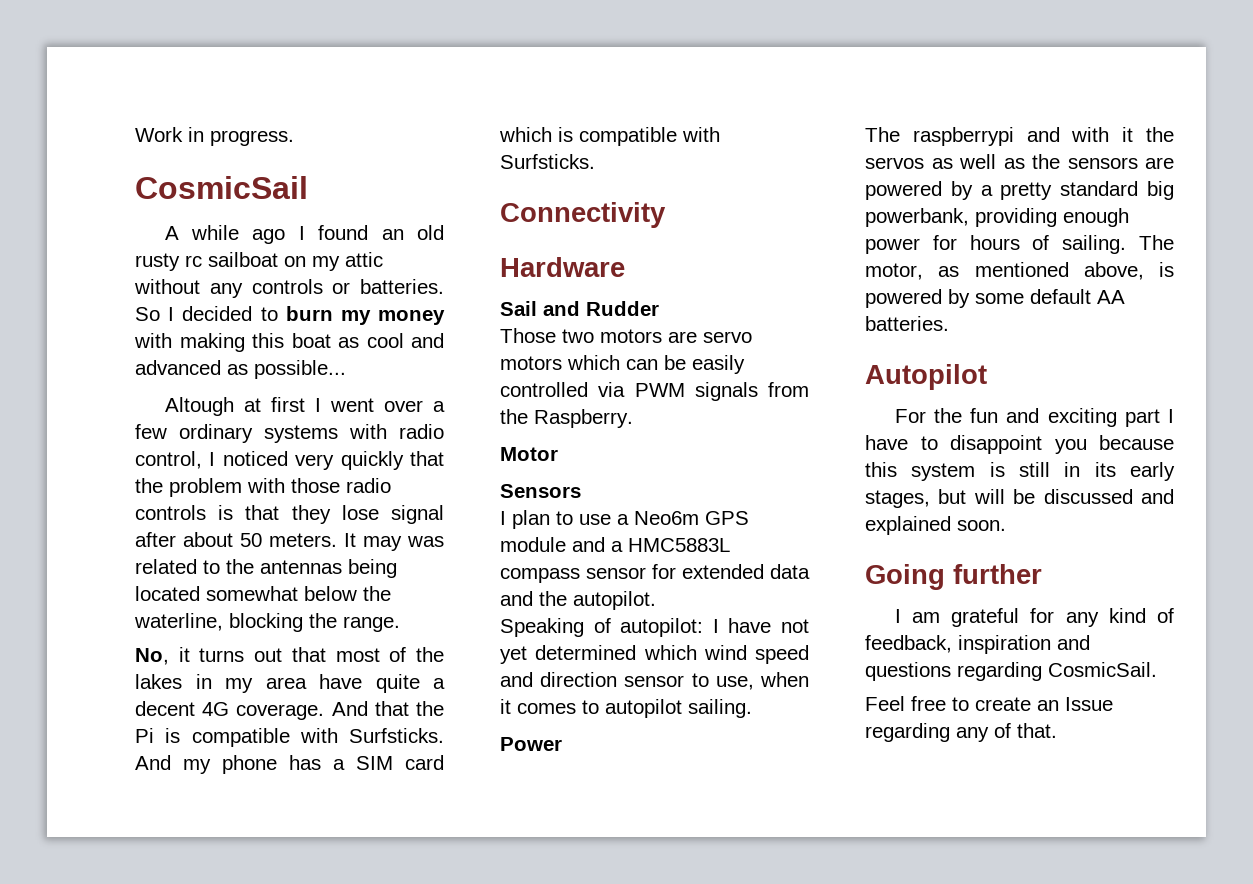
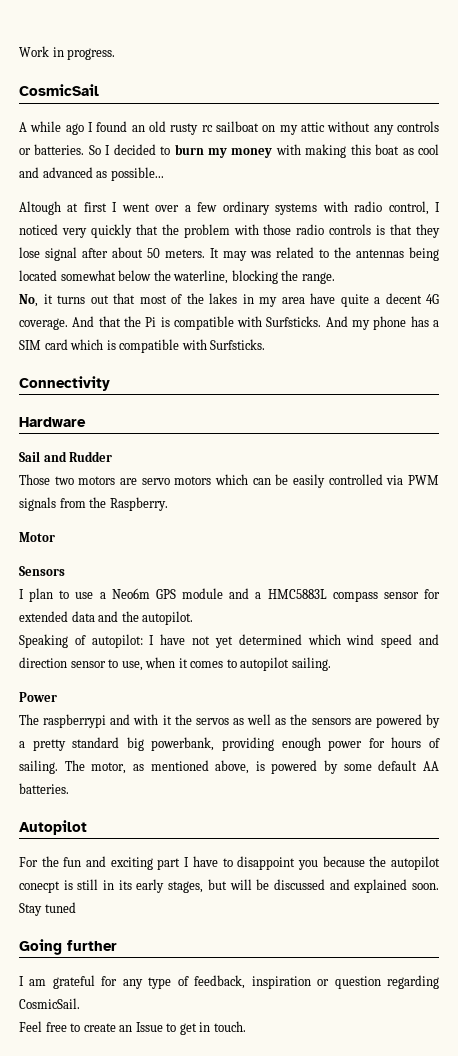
[865,462,976,481] this system -> [369,856,440,870] [19,881,60,893] the autopilot conecpt
(1006, 525) none -> [19,902,76,916] Stay tuned
[1108,608,1146,623] kind -> [148,977,172,989] type
[1057,635,1090,650] [865,662,951,681] and questions -> [317,976,381,989] or question
[865,723,1057,742] regarding any of that. -> [166,1021,246,1035] to get in touch.

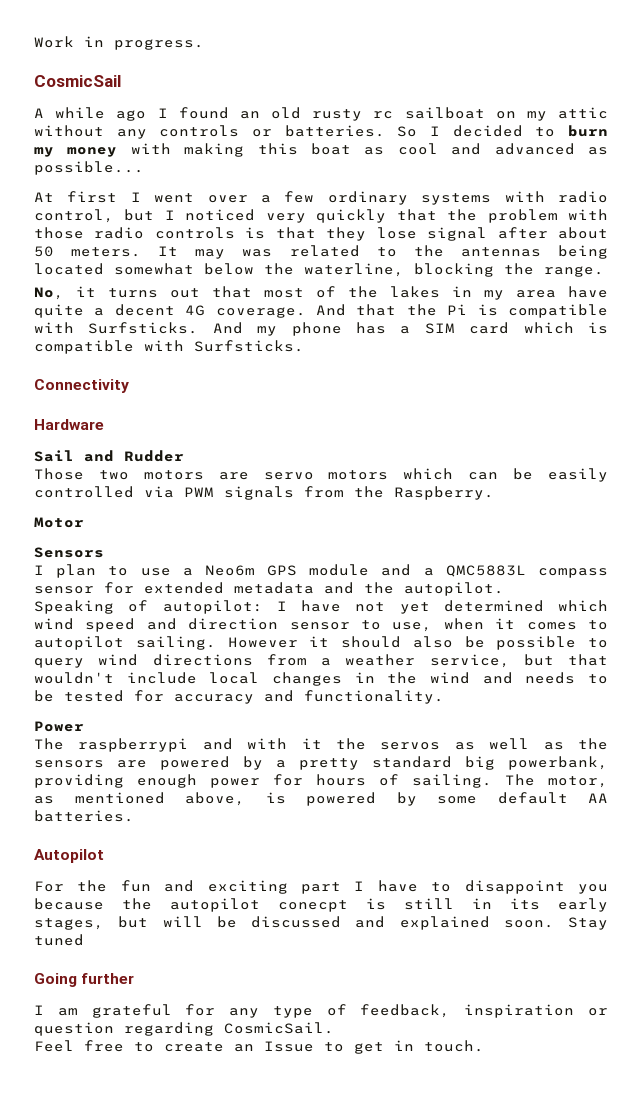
[19,201,79,215] Altough at -> [34,192,54,202] At
(429, 208) none -> [124,209,155,221] but
[267,589,327,599] HMC5883L -> [445,565,526,577] QMC5883L
[71,611,95,622] data -> [234,582,314,594] metadata
(331, 664) none -> [227,636,608,650] [34,654,608,668] [34,672,609,686] [34,690,444,704] However it should also be possible to query wind directions from a weather service, but that wouldn't include local changes in the wind and needs to be tested for accuracy and functionality.

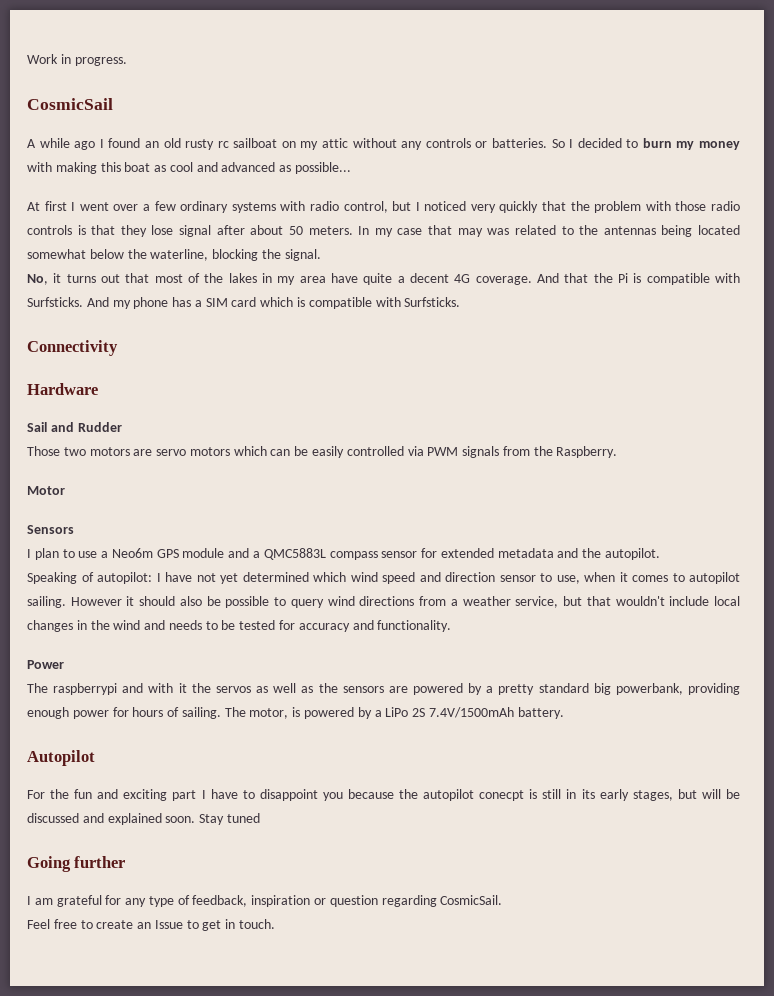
[158,246,179,256] It -> [358,225,453,237] In my case that
[544,266,604,277] range. -> [284,249,321,261] signal.
[34,792,608,806] [34,810,134,822] as mentioned above, is powered by some default AA batteries. -> [292,707,564,719] is powered by a LiPo 2S 7.4V/1500mAh battery.

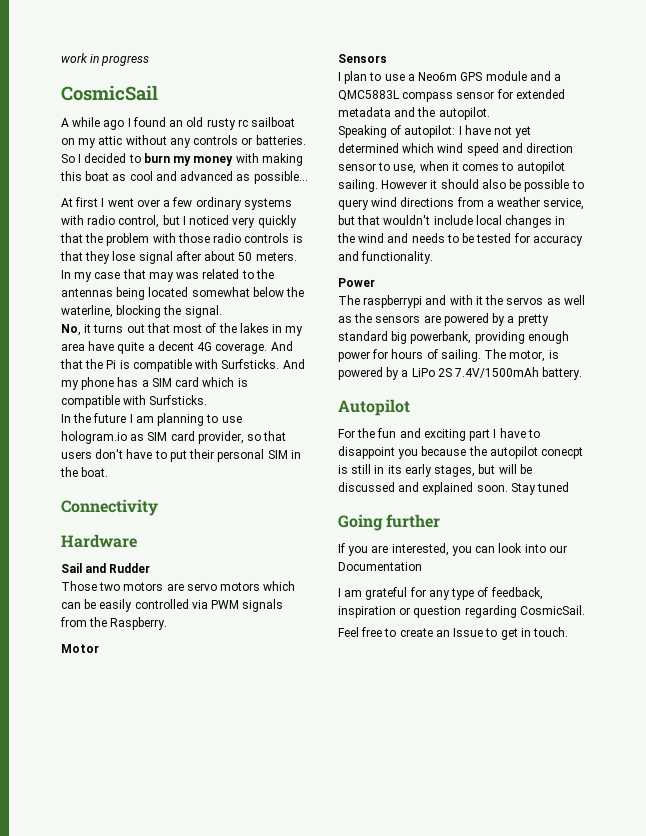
[27,54,127,66] Work in progress. -> [61,53,150,66] work in progress
(461, 302) none -> [61,413,242,426] [61,431,287,444] [61,449,301,462] [60,467,109,477] // In the future I am planning to use hologram.io as SIM card provider, so that users don't have to put their personal SIM in the boat.
(126, 862) none -> [338,543,567,556] [338,562,422,571] // If you are interested, you can look into our Documentation

